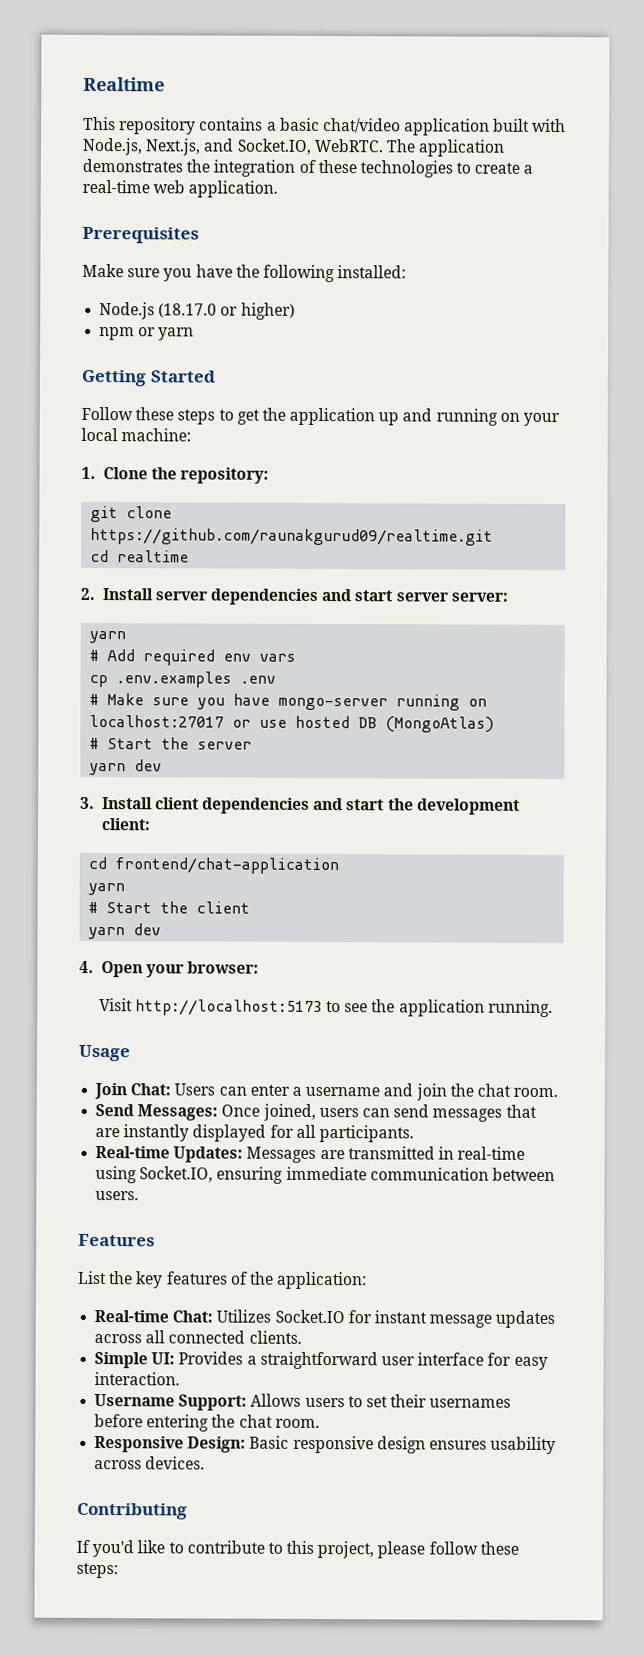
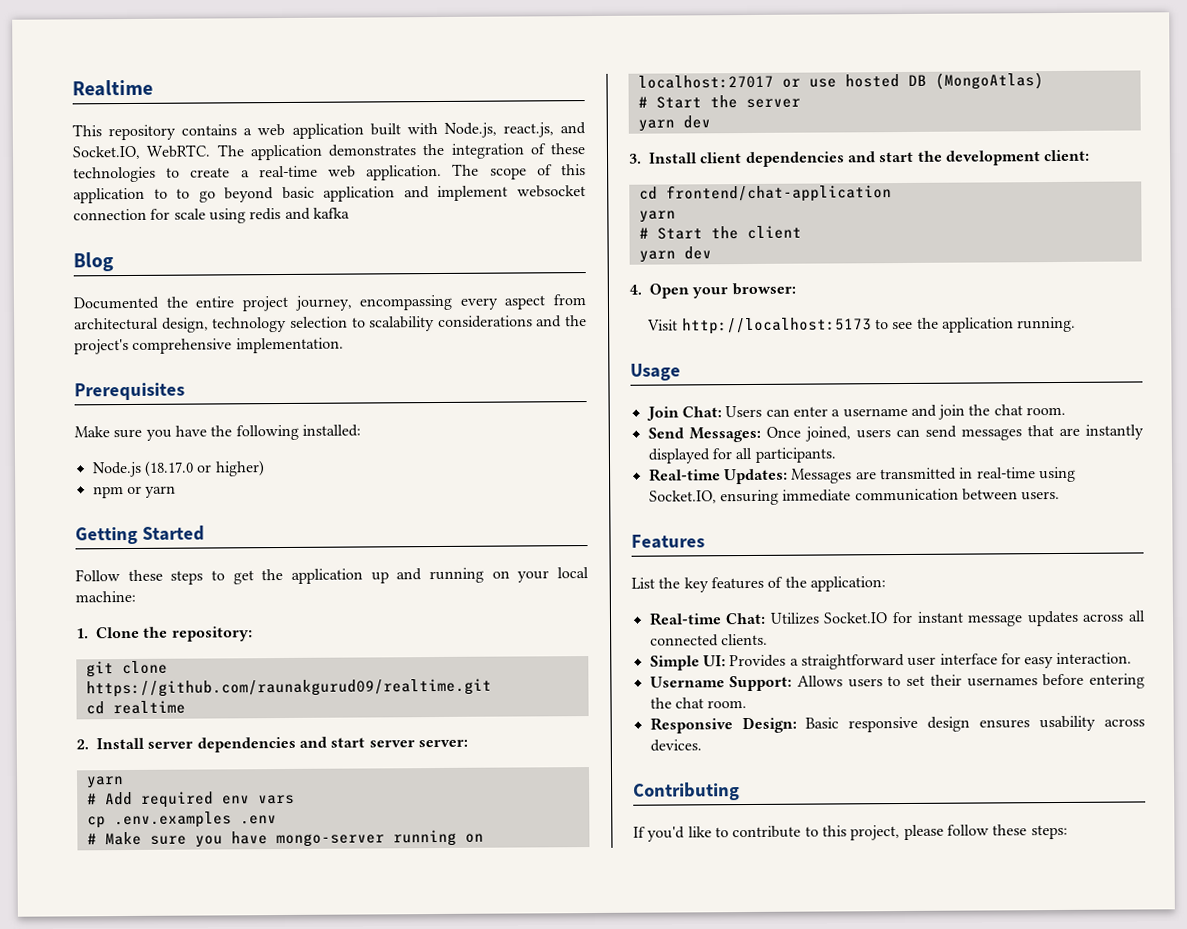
[279,117,401,134] basic chat/video -> [257,123,286,137] web
[145,138,202,156] Next.js, -> [502,122,554,138] react.js,
(279, 189) none -> [452,163,586,180] [73,185,586,204] [73,207,350,224] [73,252,114,272] [73,294,586,312] [74,315,587,333] [74,337,344,355] The scope of this application to to go beyond basic application and implement websocket connection for scale using redis and kafka // Blog // Documented the entire project journey, encompassing every aspect from architectural design, technology selection to scalability considerations and the project's comprehensive implementation.

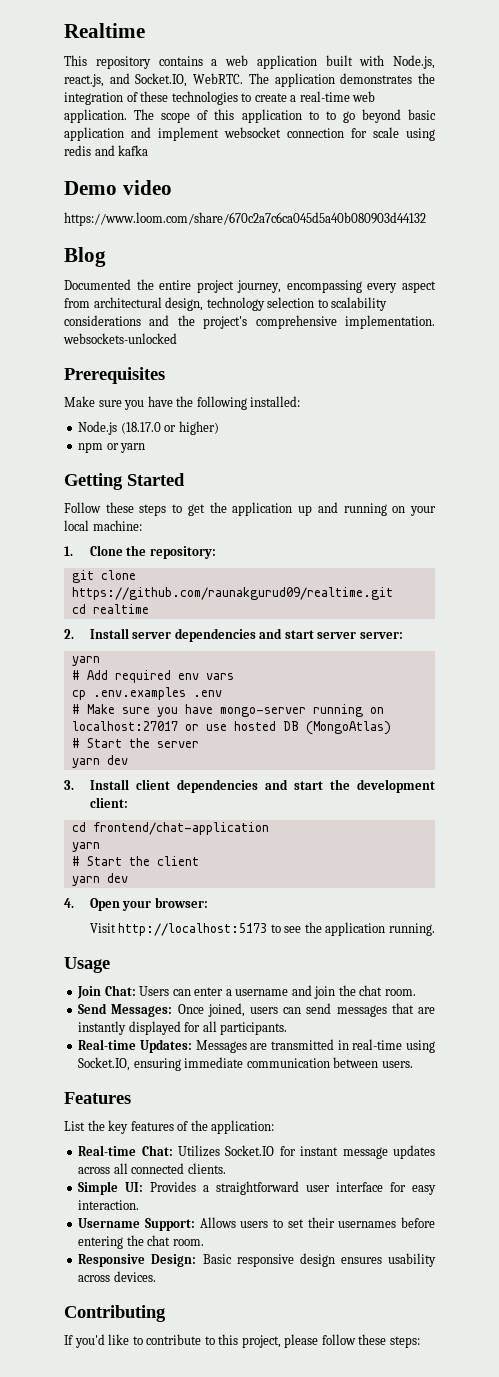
(350, 213) none -> [64,180,172,195] [64,212,426,226] // Demo video // https://www.loom.com/share/670c2a7c6ca045d5a40b080903d44132
(344, 345) none -> [63,333,177,344] websockets-unlocked

